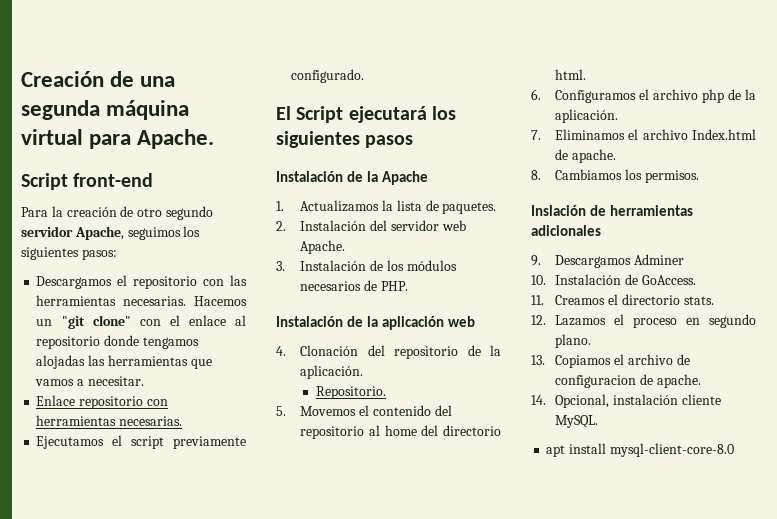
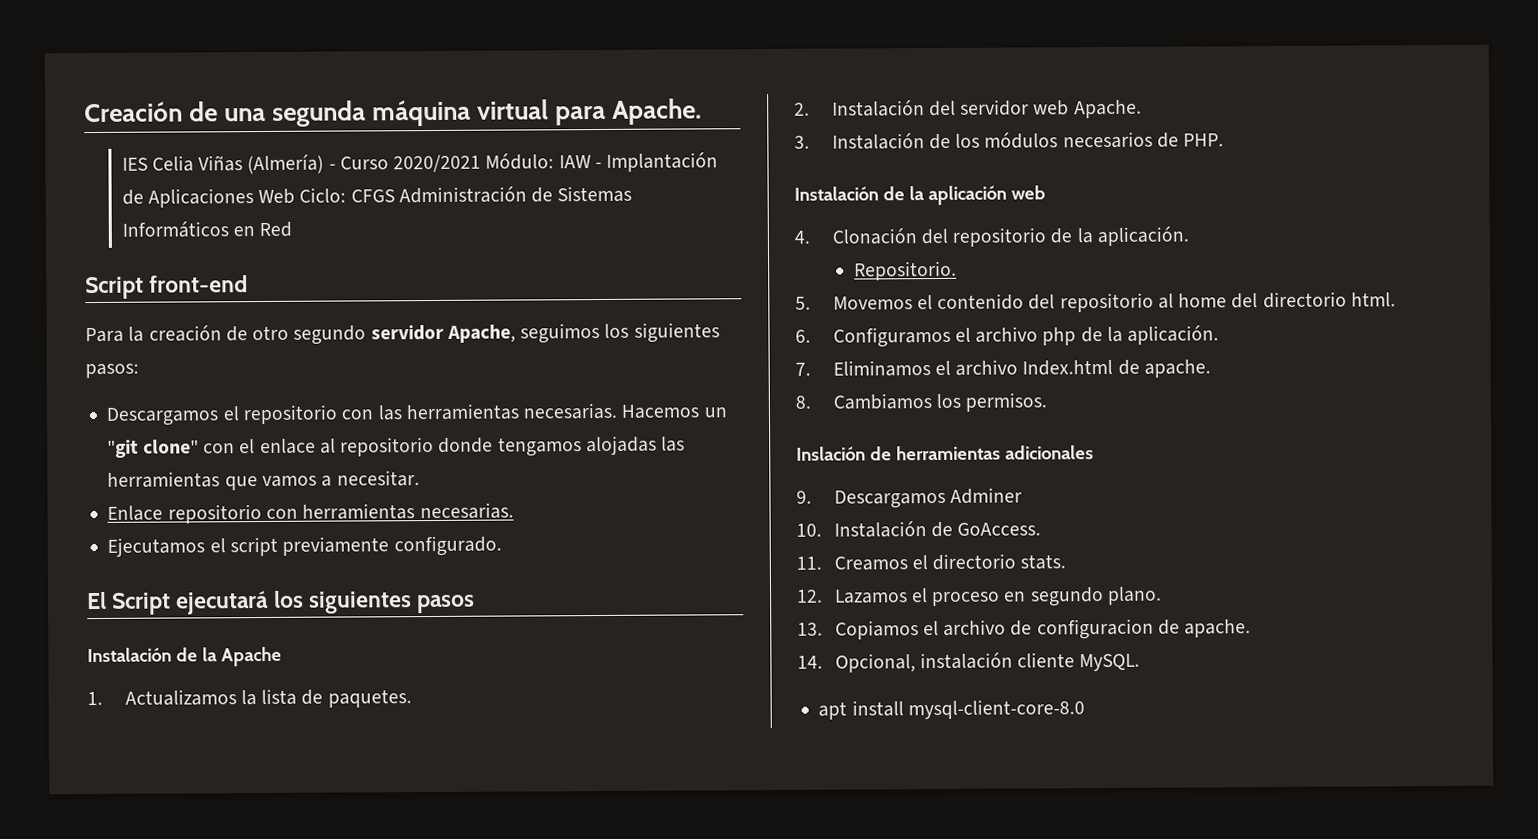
(215, 139) none -> [121,152,719,175] [121,185,633,208] [121,221,293,238] // IES Celia Viñas (Almería) - Curso 2020/2021 Módulo: IAW - Implantación de Aplicaciones Web Ciclo: CFGS Administración de Sistemas Informáticos en Red

